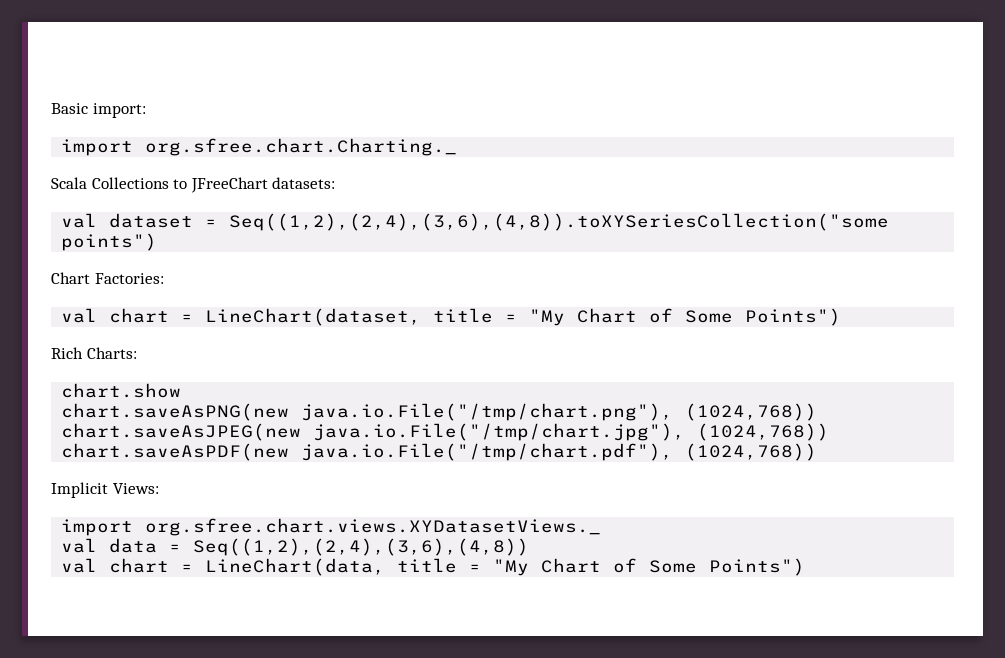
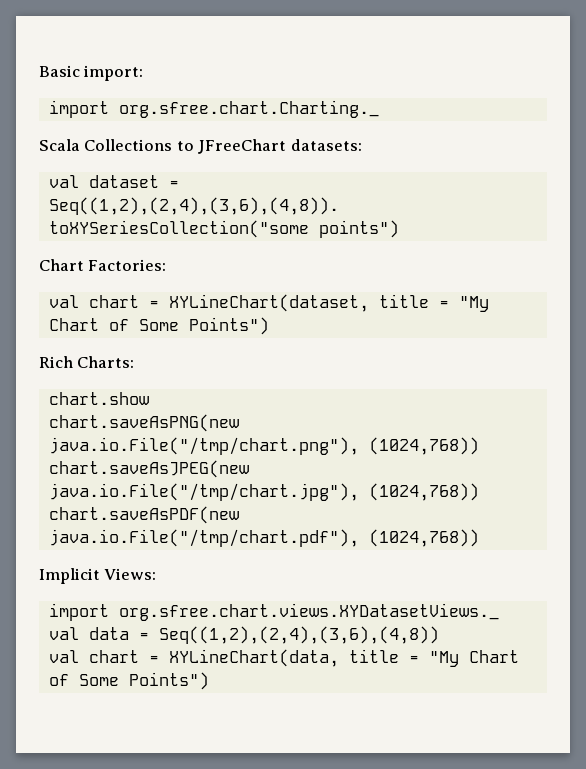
[205,308,422,326] LineChart(dataset, -> [168,294,369,312] XYLineChart(dataset,
[205,558,386,576] LineChart(data, -> [168,649,339,667] XYLineChart(data,

